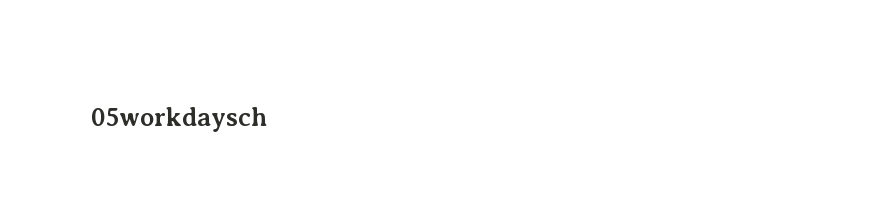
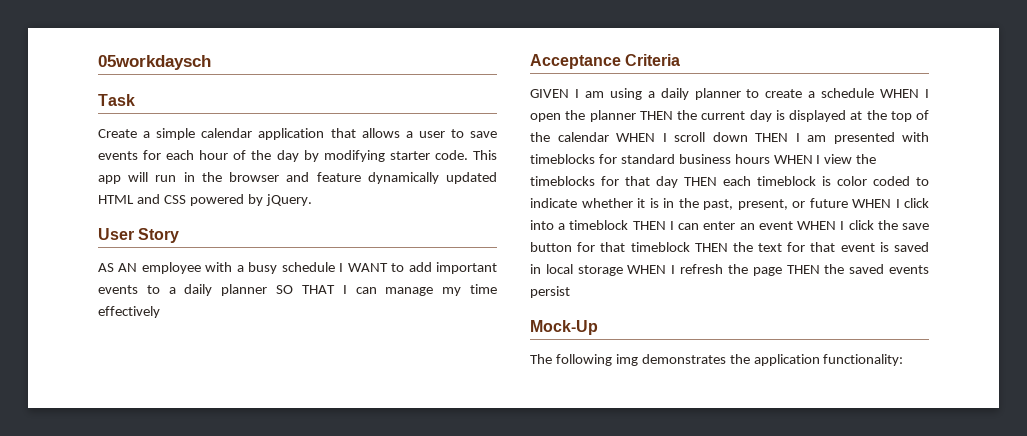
(267, 119) none -> [98,94,135,106] [98,128,498,140] [98,150,497,162] [98,172,497,184] [98,194,312,206] [98,228,180,243] [98,262,498,274] [98,284,497,296] [98,306,160,318] [530,54,681,69] [530,88,929,100] [530,110,929,122] [530,132,929,144] [530,154,877,164] [530,176,929,188] [530,198,929,210] [530,220,929,230] [530,242,929,252] [530,264,929,276] [530,286,570,298] [530,320,598,335] [530,354,904,366] // Task // Create a simple calendar application that allows a user to save events for each hour of the day by modifying starter code. This app will run in the browser and feature dynamically updated HTML and CSS powered by jQuery. // User Story // AS AN employee with a busy schedule I WANT to add important events to a daily planner SO THAT I can manage my time effectively // Acceptance Criteria // GIVEN I am using a daily planner to create a schedule WHEN I open the planner THEN the current day is displayed at the top of the calendar WHEN I scroll down THEN I am presented with timeblocks for standard business hours WHEN I view the timeblocks for that day THEN each timeblock is color coded to indicate whether it is in the past, present, or future WHEN I click into a timeblock THEN I can enter an event WHEN I click the save button for that timeblock THEN the text for that event is saved in local storage WHEN I refresh the page THEN the saved events persist // Mock-Up // The following img demonstrates the application functionality:

